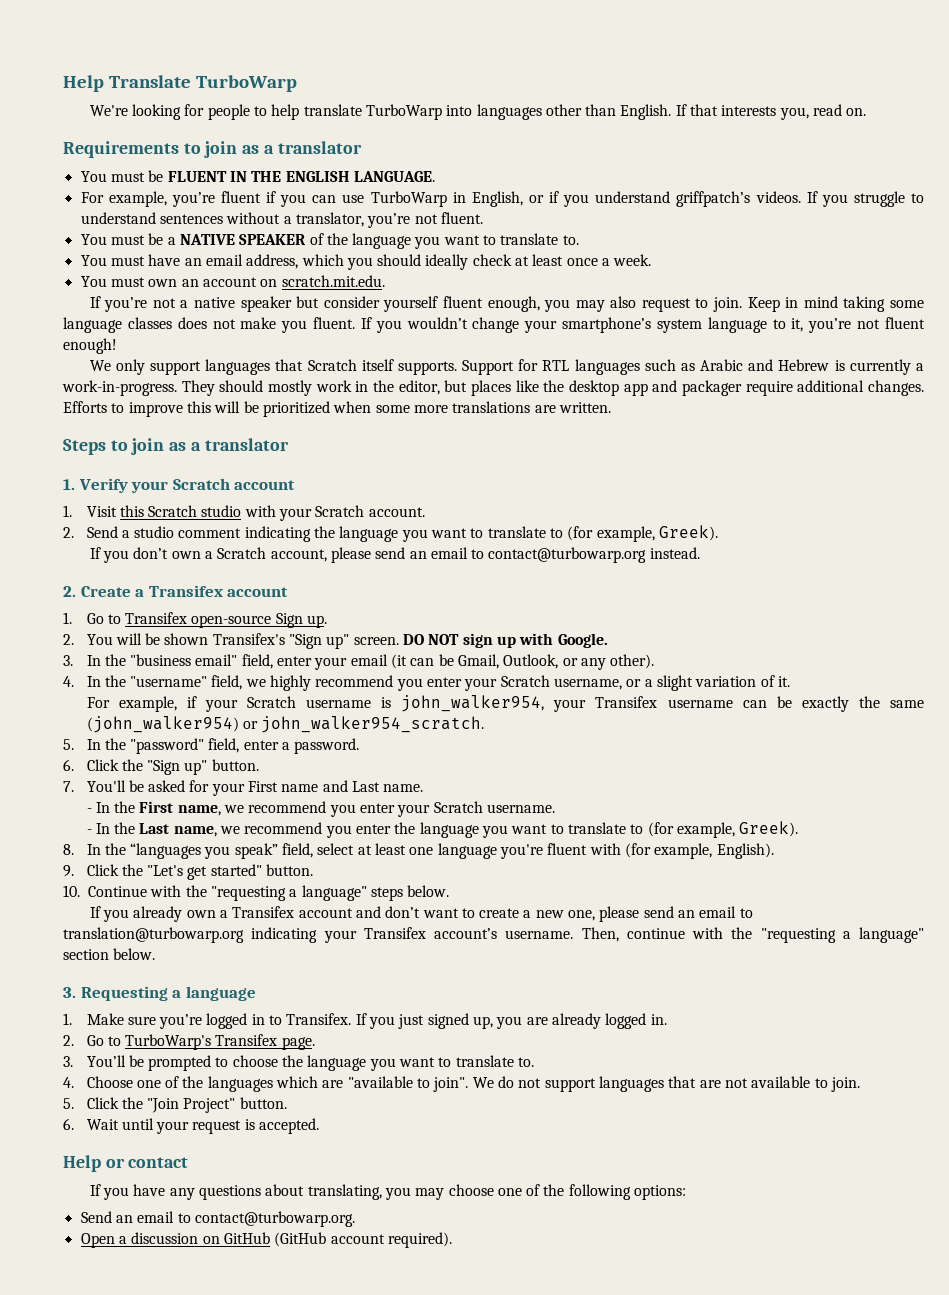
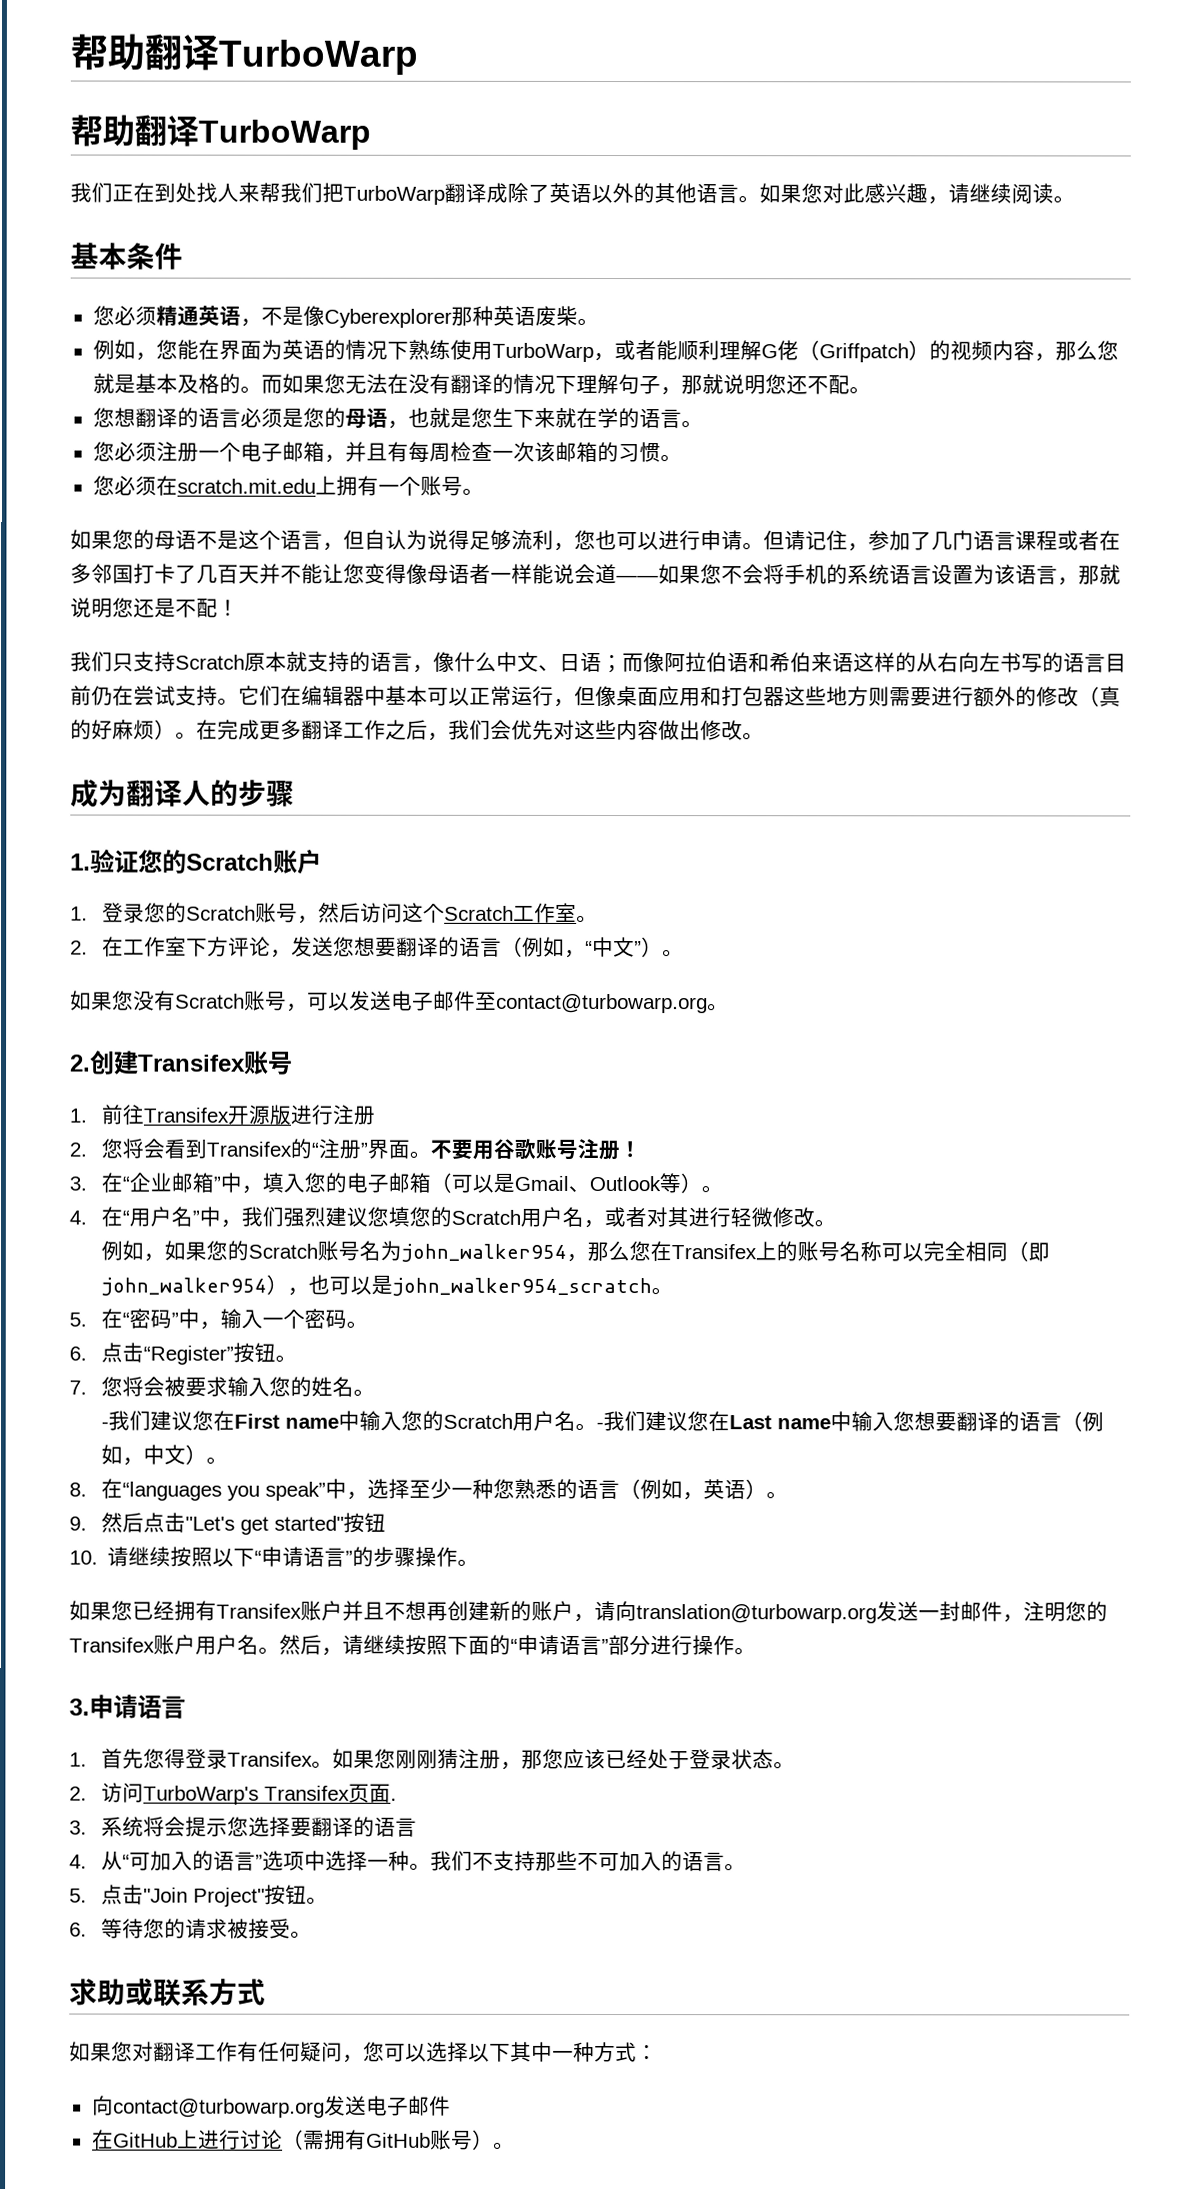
[63,75,297,92] [89,104,867,120] [63,141,362,158] [80,170,435,182] [80,191,925,207] [80,212,483,228] [80,233,579,249] [80,254,652,270] [80,275,385,287] [89,296,924,312] [63,317,926,333] [63,338,117,354] [89,359,924,375] [62,380,924,396] [63,401,611,417] [63,438,289,455] [63,478,296,493] [63,505,425,521] [63,525,718,542] [89,547,700,563] [63,585,289,597] [63,612,328,628] [63,633,608,649] [63,654,655,670] [63,675,790,691] [86,695,925,712] [86,716,485,733] [63,738,360,754] [63,759,259,775] [63,780,424,796] [86,801,556,817] [86,821,799,838] Help Translate TurboWarp // We're looking for people to help translate TurboWarp into languages other than English. If that interests you, read on. // Requirements to join as a translator // You must be FLUENT IN THE ENGLISH LANGUAGE. // For example, you’re fluent if you can use TurboWarp in English, or if you understand griffpatch’s videos. If you struggle to understand sentences without a translator, you’re not fluent. // You must be a NATIVE SPEAKER of the language you want to translate to. // You must have an email address, which you should ideally check at least once a week. // You must own an account on scratch.mit.edu. // If you’re not a native speaker but consider yourself fluent enough, you may also request to join. Keep in mind taking some language classes does not make you fluent. If you wouldn’t change your smartphone’s system language to it, you’re not fluent enough! // We only support languages that Scratch itself supports. Support for RTL languages such as Arabic and Hebrew is currently a work-in-progress. They should mostly work in the editor, but places like the desktop app and packager require additional changes. Efforts to improve this will be prioritized when some more translations are written. // Steps to join as a translator // 1. Verify your Scratch account // 1. Visit this Scratch studio with your Scratch account. // 2. Send a studio comment indicating the language you want to translate to (for example, Greek). // If you don’t own a Scratch account, please send an email to contact@turbowarp.org instead. // 2. Create a Transifex account // 1. Go to Transifex open-source Sign up. // 2. You will be shown Transifex's "Sign up" screen. DO NOT sign up with Google. // 3. In the "business email" field, enter your email (it can be Gmail, Outlook, or any other). // 4. In the "username" field, we highly recommend you enter your Scratch username, or a slight variation of it. // For example, if your Scratch username is john_walker954, your Transifex username can be exactly the same (john_walker954) or john_walker954_scratch. // 5. In the "password" field, enter a password. // 6. Click the "Sign up" button. // 7. You'll be asked for your First name and Last name. // - In the First name, we recommend you enter your Scratch username. // - In the Last name, we recommend you enter the language you want to translate to (for example, Greek). -> [70,33,418,75] [70,114,371,150] [70,182,1075,205] [70,242,183,270] [92,305,599,328] [92,339,1119,363] [92,373,871,396] [92,407,703,429] [92,441,682,463] [92,475,484,496] [70,529,1121,552] [70,563,1121,586] [70,597,239,618] [70,651,1127,674] [70,685,1121,708] [70,719,764,741] [70,779,295,808] [70,848,322,874] [70,902,599,924] [70,936,685,958] [70,990,729,1014] [70,1050,293,1075] [69,1104,376,1125] [69,1138,642,1161] [69,1172,724,1194] [69,1206,837,1229] [101,1240,1051,1262] [101,1274,674,1297] [69,1308,369,1330] [69,1342,298,1365] [69,1376,376,1397] [101,1410,1105,1432] [101,1444,229,1466] 帮助翻译TurboWarp // 帮助翻译TurboWarp // 我们正在到处找人来帮我们把TurboWarp翻译成除了英语以外的其他语言。如果您对此感兴趣，请继续阅读。 // 基本条件 // 您必须精通英语，不是像Cyberexplorer那种英语废柴。 // 例如，您能在界面为英语的情况下熟练使用TurboWarp，或者能顺利理解G佬（Griffpatch）的视频内容，那么您就是基本及格的。而如果您无法在没有翻译的情况下理解句子，那就说明您还不配。 // 您想翻译的语言必须是您的母语，也就是您生下来就在学的语言。 // 您必须注册一个电子邮箱，并且有每周检查一次该邮箱的习惯。 // 您必须在scratch.mit.edu上拥有一个账号。 // 如果您的母语不是这个语言，但自认为说得足够流利，您也可以进行申请。但请记住，参加了几门语言课程或者在多邻国打卡了几百天并不能让您变得像母语者一样能说会道——如果您不会将手机的系统语言设置为该语言，那就说明您还是不配！ // 我们只支持Scratch原本就支持的语言，像什么中文、日语；而像阿拉伯语和希伯来语这样的从右向左书写的语言目前仍在尝试支持。它们在编辑器中基本可以正常运行，但像桌面应用和打包器这些地方则需要进行额外的修改（真的好麻烦）。在完成更多翻译工作之后，我们会优先对这些内容做出修改。 // 成为翻译人的步骤 // 1.验证您的Scratch账户 // 1.登录您的Scratch账号，然后访问这个Scratch工作室。 // 2.在工作室下方评论，发送您想要翻译的语言（例如，“中文”）。 // 如果您没有Scratch账号，可以发送电子邮件至contact@turbowarp.org。 // 2.创建Transifex账号 // 1.前往Transifex开源版进行注册 // 2.您将会看到Transifex的“注册”界面。不要用谷歌账号注册！ // 3.在“企业邮箱”中，填入您的电子邮箱（可以是Gmail、Outlook等）。 // 4.在“用户名”中，我们强烈建议您填您的Scratch用户名，或者对其进行轻微修改。 // 例如，如果您的Scratch账号名为john_walker954，那么您在Transifex上的账号名称可以完全相同（即john_walker954），也可以是john_walker954_scratch。 // 5.在“密码”中，输入一个密码。 // 6.点击“Register”按钮。 // 7.您将会被要求输入您的姓名。 // -我们建议您在First name中输入您的Scratch用户名。-我们建议您在Last name中输入您想要翻译的语言（例如，中文）。
[86,843,126,855] In the -> [101,1478,124,1499] 在
[282,843,774,859] field, select at least one language you're fluent with (for example, English). -> [325,1478,789,1501] 中，选择至少一种您熟悉的语言（例如，英语）。
[86,864,143,876] Click the -> [101,1512,187,1533] 然后点击
[266,864,314,876] button. -> [343,1512,387,1533] 按钮
[88,885,450,901] [89,906,753,922] [63,927,924,943] [63,948,156,960] [63,986,256,1001] [63,1013,667,1029] [63,1034,315,1050] [63,1055,535,1071] [63,1076,860,1092] [63,1097,143,1109] Continue with the "requesting a language" steps below. // If you already own a Transifex account and don’t want to create a new one, please send an email to translation@turbowarp.org indicating your Transifex account’s username. Then, continue with the "requesting a language" section below. // 3. Requesting a language // 1. Make sure you’re logged in to Transifex. If you just signed up, you are already logged in. // 2. Go to TurboWarp's Transifex page. // 3. You’ll be prompted to choose the language you want to translate to. // 4. Choose one of the languages which are "available to join". We do not support languages that are not available to join. // 5. Click the -> [107,1546,480,1567] [69,1600,1108,1624] [69,1634,756,1656] [69,1694,186,1719] [69,1748,796,1770] [69,1782,398,1805] [69,1816,418,1837] [69,1850,747,1872] [69,1884,145,1905] 请继续按照以下“申请语言”的步骤操作。 // 如果您已经拥有Transifex账户并且不想再创建新的账户，请向translation@turbowarp.org发送一封邮件，注明您的Transifex账户用户名。然后，请继续按照下面的“申请语言”部分进行操作。 // 3.申请语言 // 1.首先您得登录Transifex。如果您刚刚猜注册，那您应该已经处于登录状态。 // 2.访问TurboWarp's Transifex页面. // 3.系统将会提示您选择要翻译的语言 // 4.从“可加入的语言”选项中选择一种。我们不支持那些不可加入的语言。 // 5.点击
[239,1097,287,1109] [63,1118,320,1134] [63,1155,189,1172] [89,1184,687,1200] [80,1211,355,1227] [80,1232,452,1248] button. // 6. Wait until your request is accepted. // Help or contact // If you have any questions about translating, you may choose one of the following options: // Send an email to contact@turbowarp.org. // Open a discussion on GitHub (GitHub account required). -> [264,1884,329,1905] [69,1918,313,1939] [69,1978,266,2007] [69,2041,658,2063] [91,2095,451,2118] [91,2129,515,2150] 按钮。 // 6.等待您的请求被接受。 // 求助或联系方式 // 如果您对翻译工作有任何疑问，您可以选择以下其中一种方式： // 向contact@turbowarp.org发送电子邮件 // 在GitHub上进行讨论（需拥有GitHub账号）。

